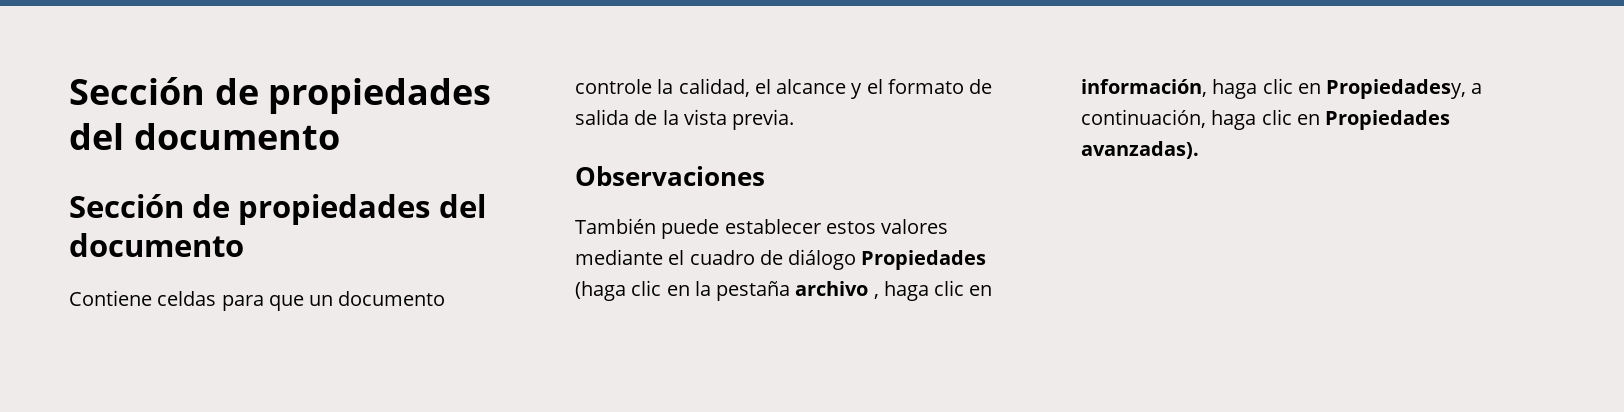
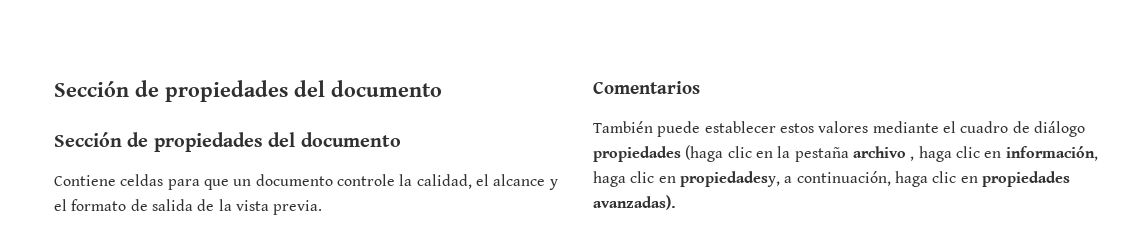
[575,166,765,186] Observaciones -> [593,81,700,94] Comentarios
[861,250,987,270] Propiedades -> [593,146,681,162] propiedades
[1326,79,1467,99] Propiedadesy, -> [679,171,780,187] propiedadesy,
[1325,110,1451,130] Propiedades -> [981,171,1070,187] propiedades

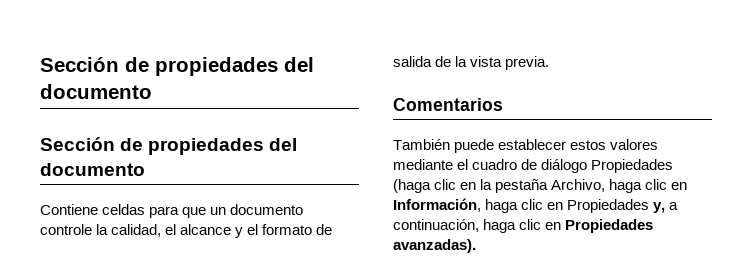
[593,146,681,162] propiedades -> [591,159,674,173] Propiedades
[852,146,1098,162] [593,171,780,187] archivo , haga clic en información, haga clic en propiedadesy, -> [551,179,688,193] [393,198,666,213] Archivo, haga clic en Información, haga clic en Propiedades y,
[981,171,1070,187] propiedades -> [565,219,654,233] Propiedades

